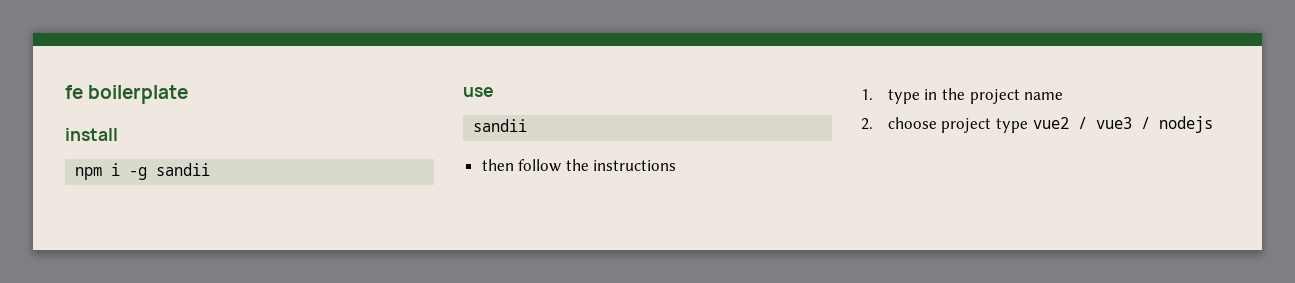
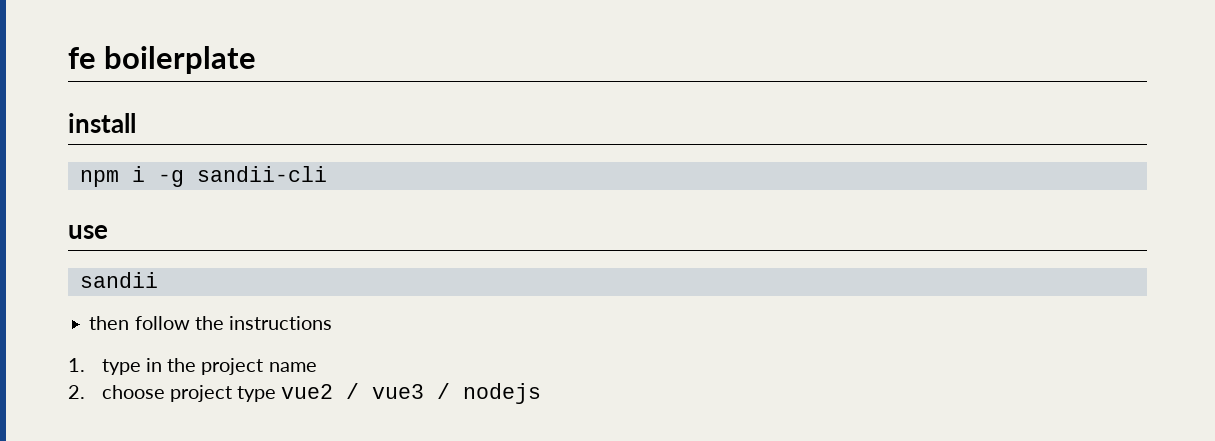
[156,163,211,176] sandii -> [196,166,327,182] sandii-cli

